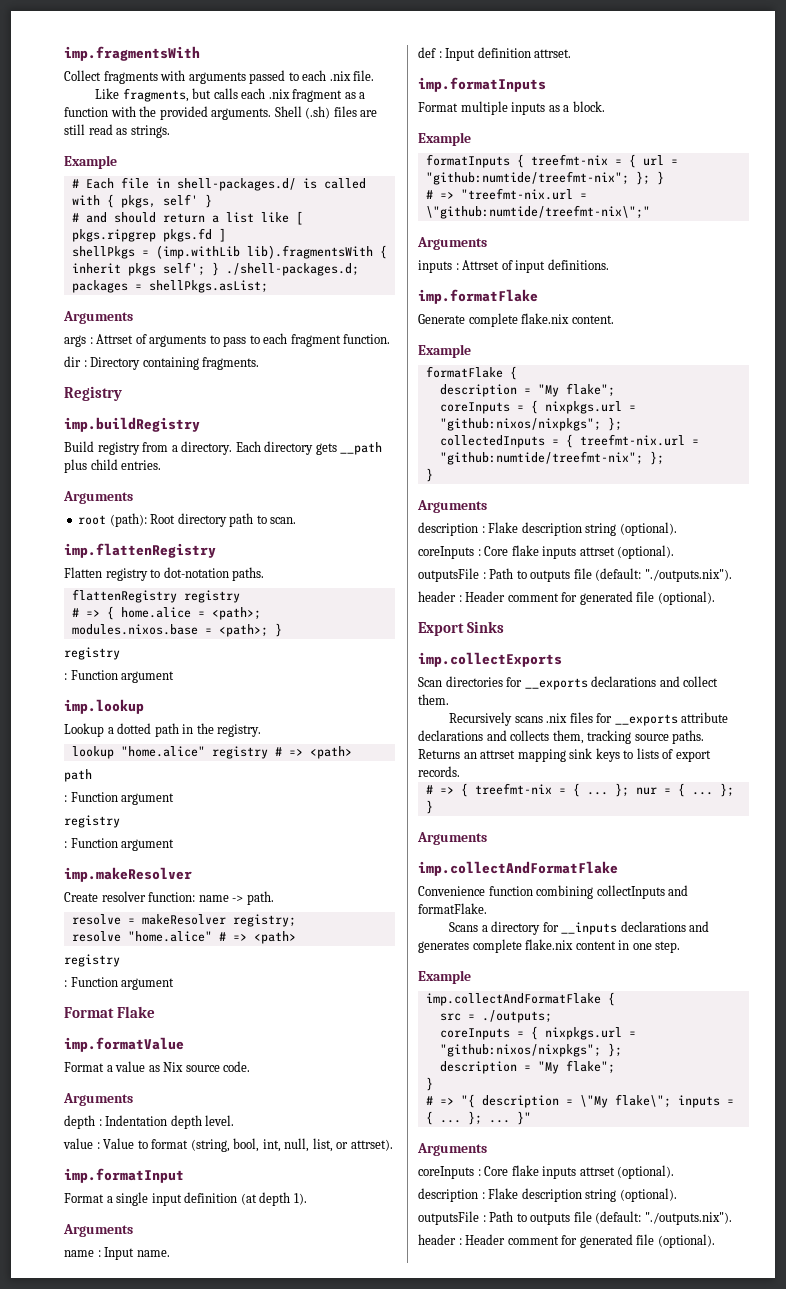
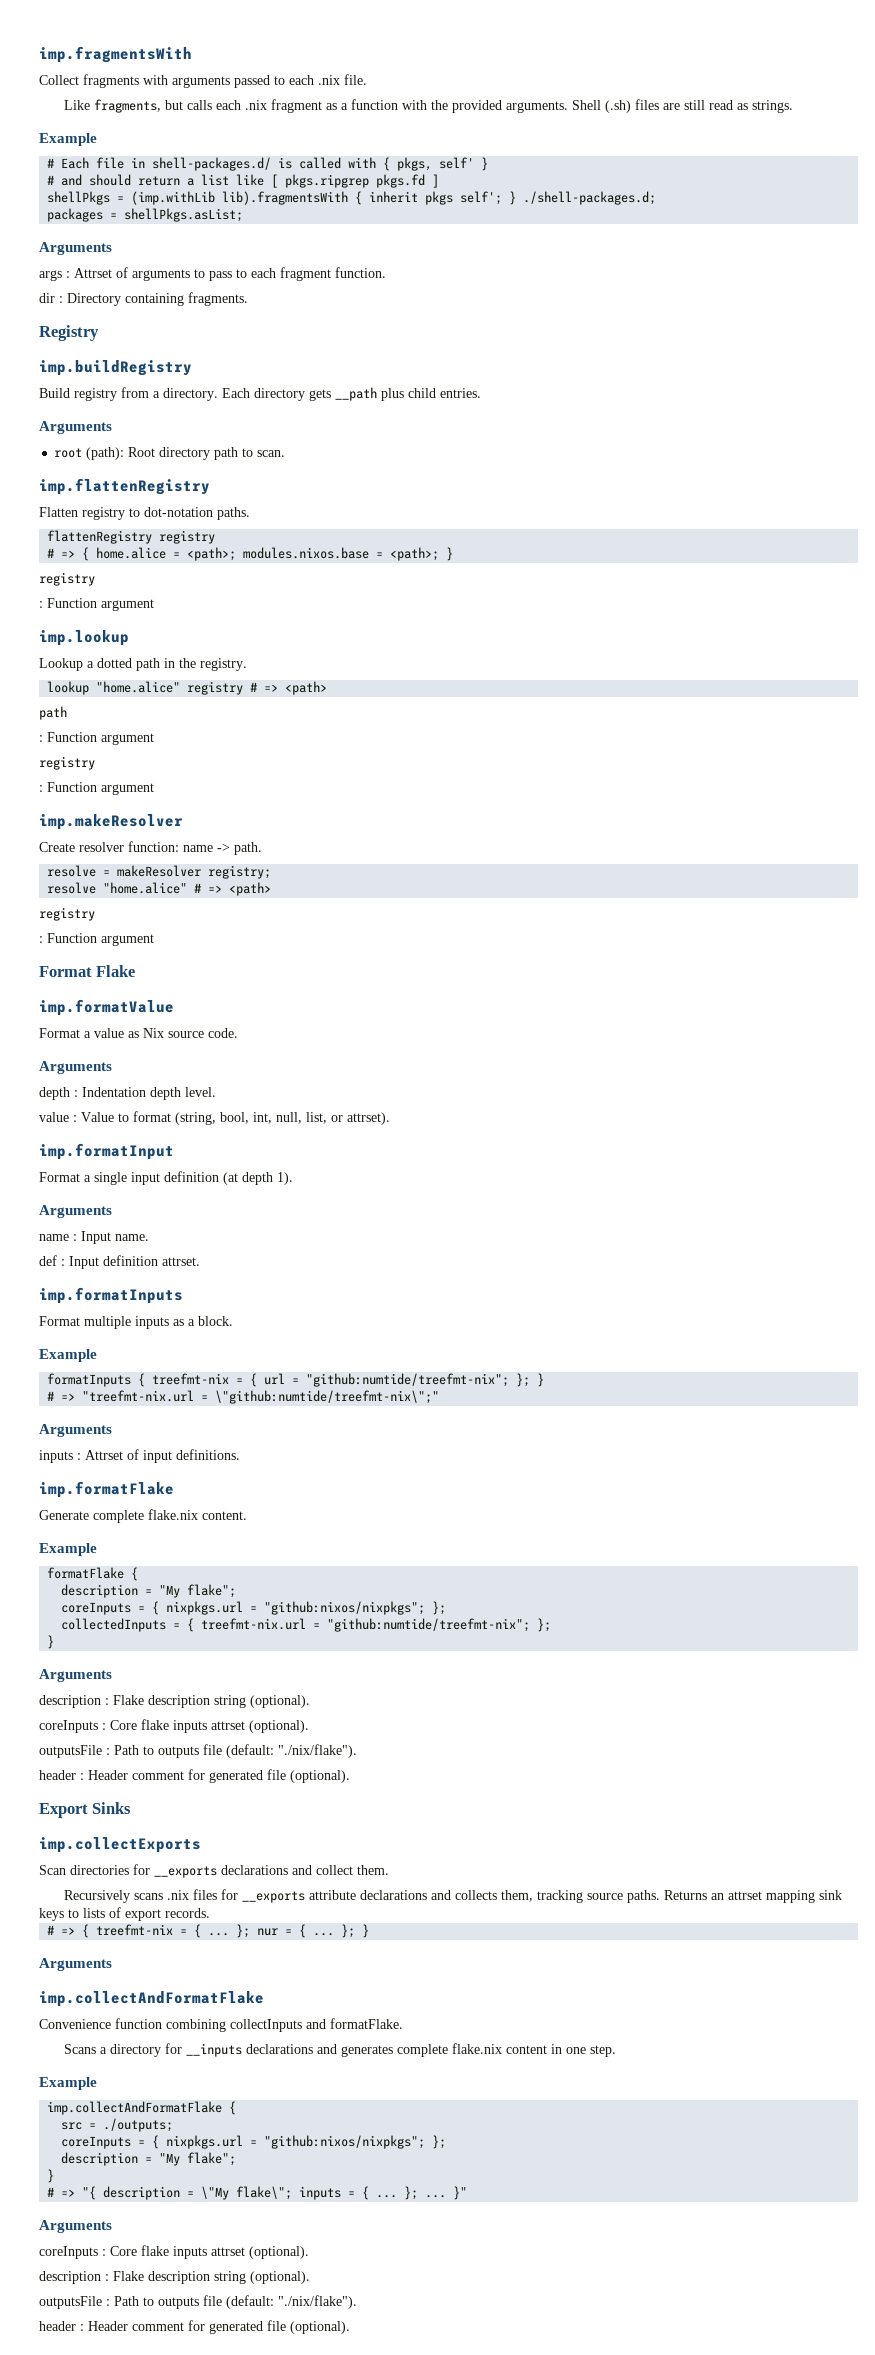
[644,569,732,582] "./outputs.nix"). -> [278,1744,357,1758] "./nix/flake").
[644,1212,732,1225] "./outputs.nix"). -> [278,2295,357,2309] "./nix/flake").

